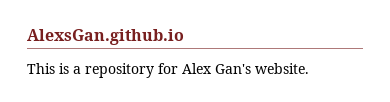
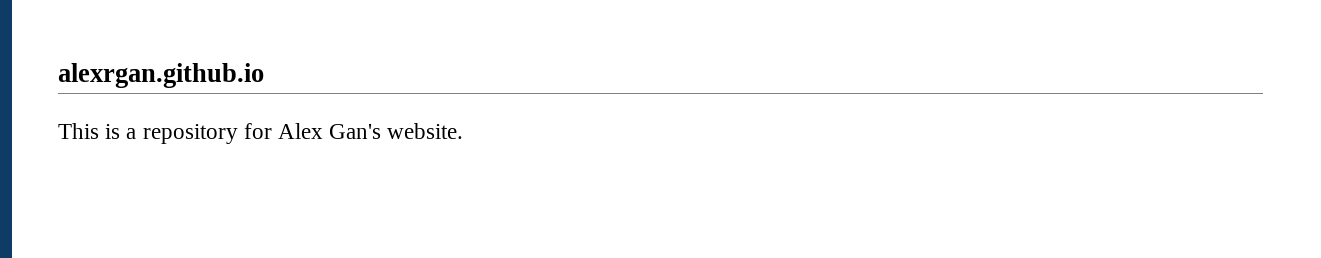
[27,29,184,45] AlexsGan.github.io -> [58,63,264,88] alexrgan.github.io

